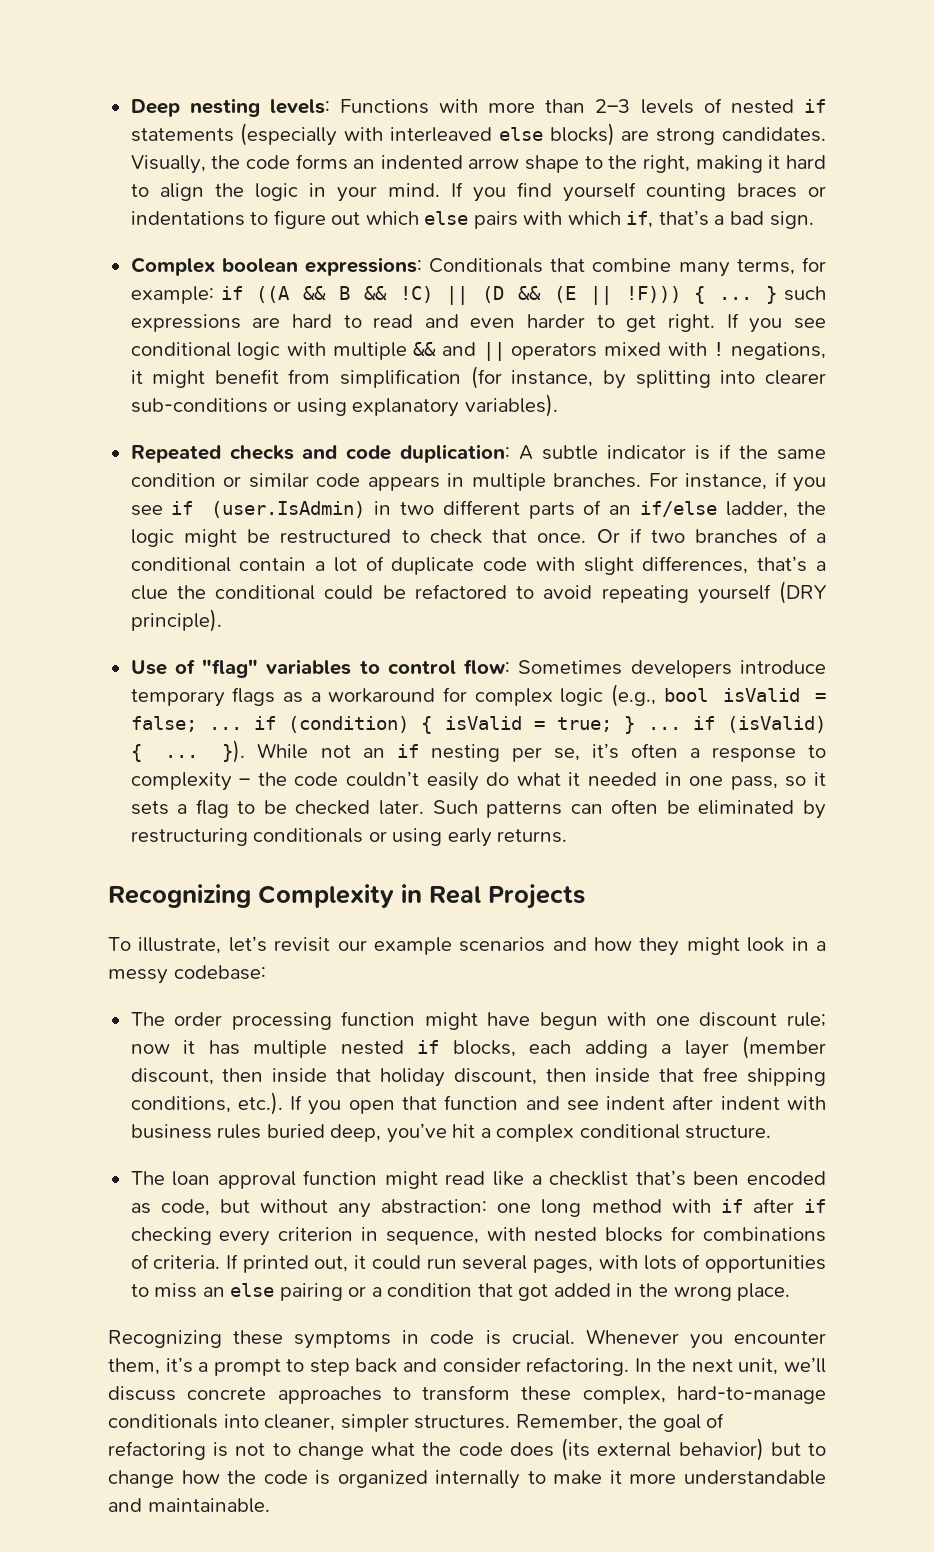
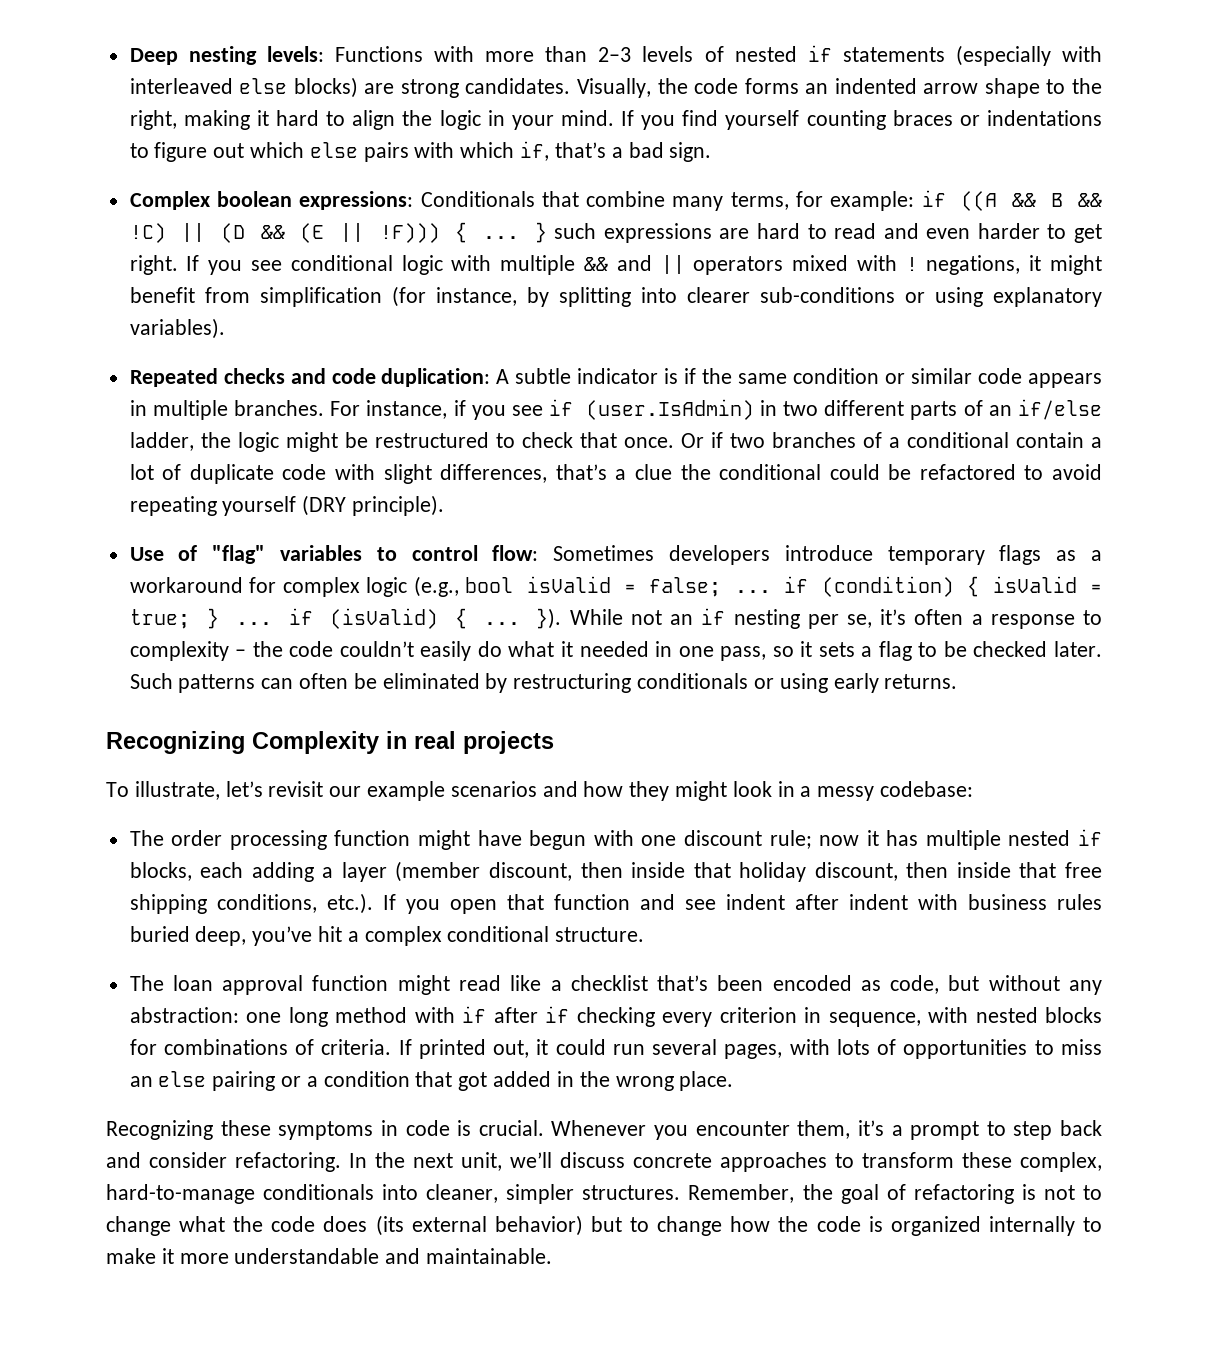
[429,884,585,909] Real Projects -> [414,731,554,754] real projects

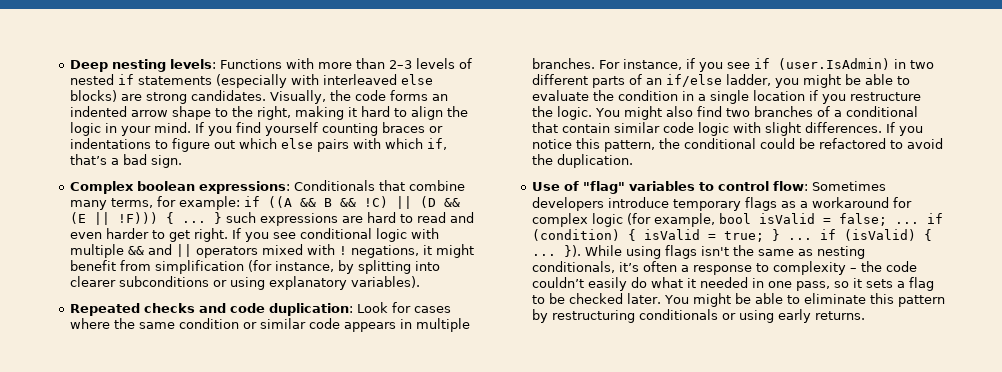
[759,287,895,303] sub-conditions -> [119,276,210,287] subconditions
[496,368,697,384] A subtle indicator is if -> [357,302,452,313] [70,318,111,329] Look for cases where
[200,432,723,452] the logic might be restructured to check that once. Or if -> [775,74,911,88] [532,90,922,104] [532,106,723,120] you might be able to evaluate the condition in a single location if you restructure the logic. You might also find
[1015,432,1102,448] [129,464,672,484] contain a lot of duplicate code with slight differences, that’s a clue -> [532,122,924,136] [532,138,656,152] that contain similar code logic with slight differences. If you notice this pattern,
[129,495,445,516] repeating yourself (DRY principle). -> [532,154,634,168] the duplication.
[413,576,459,597] (e.g., -> [627,213,716,227] (for example,
[630,608,872,629] not an if nesting per se, -> [626,245,866,259] [532,261,616,273] using flags isn't the same as nesting conditionals,
[129,673,480,693] Such patterns can often be eliminated -> [664,293,946,307] You might be able to eliminate this pattern
[106,731,554,754] [106,781,974,801] [129,829,1103,850] [129,861,1102,882] [129,893,1102,914] [129,926,645,946] [129,975,1103,995] [129,1006,1102,1027] [129,1039,1102,1059] [129,1071,734,1091] [106,1120,1102,1140] [106,1152,1102,1172] [106,1184,1103,1204] [106,1215,1102,1236] [106,1248,553,1264] // Recognizing Complexity in real projects // To illustrate, let’s revisit our example scenarios and how they might look in a messy codebase: // The order processing function might have begun with one discount rule; now it has multiple nested if blocks, each adding a layer (member discount, then inside that holiday discount, then inside that free shipping conditions, etc.). If you open that function and see indent after indent with business rules buried deep, you’ve hit a complex conditional structure. // The loan approval function might read like a checklist that’s been encoded as code, but without any abstraction: one long method with if after if checking every criterion in sequence, with nested blocks for combinations of criteria. If printed out, it could run several pages, with lots of opportunities to miss an else pairing or a condition that got added in the wrong place. // Recognizing these symptoms in code is crucial. Whenever you encounter them, it’s a prompt to step back and consider refactoring. In the next unit, we’ll discuss concrete approaches to transform these complex, hard-to-manage conditionals into cleaner, simpler structures. Remember, the goal of refactoring is not to change what the code does (its external behavior) but to change how the code is organized internally to make it more understandable and maintainable. -> (866, 315) none

